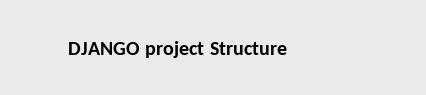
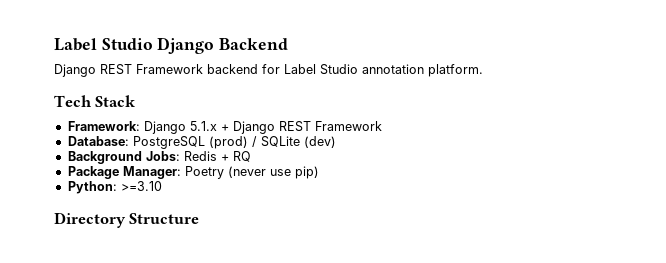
[68,41,205,58] DJANGO project -> [54,37,289,54] [54,64,483,77] [54,95,136,107] [67,121,382,134] [67,136,336,149] [67,151,251,164] [67,166,319,179] [67,181,162,194] [54,212,126,228] Label Studio Django Backend // Django REST Framework backend for Label Studio annotation platform. // Tech Stack // Framework: Django 5.1.x + Django REST Framework // Database: PostgreSQL (prod) / SQLite (dev) // Background Jobs: Redis + RQ // Package Manager: Poetry (never use pip) // Python: >=3.10 // Directory

